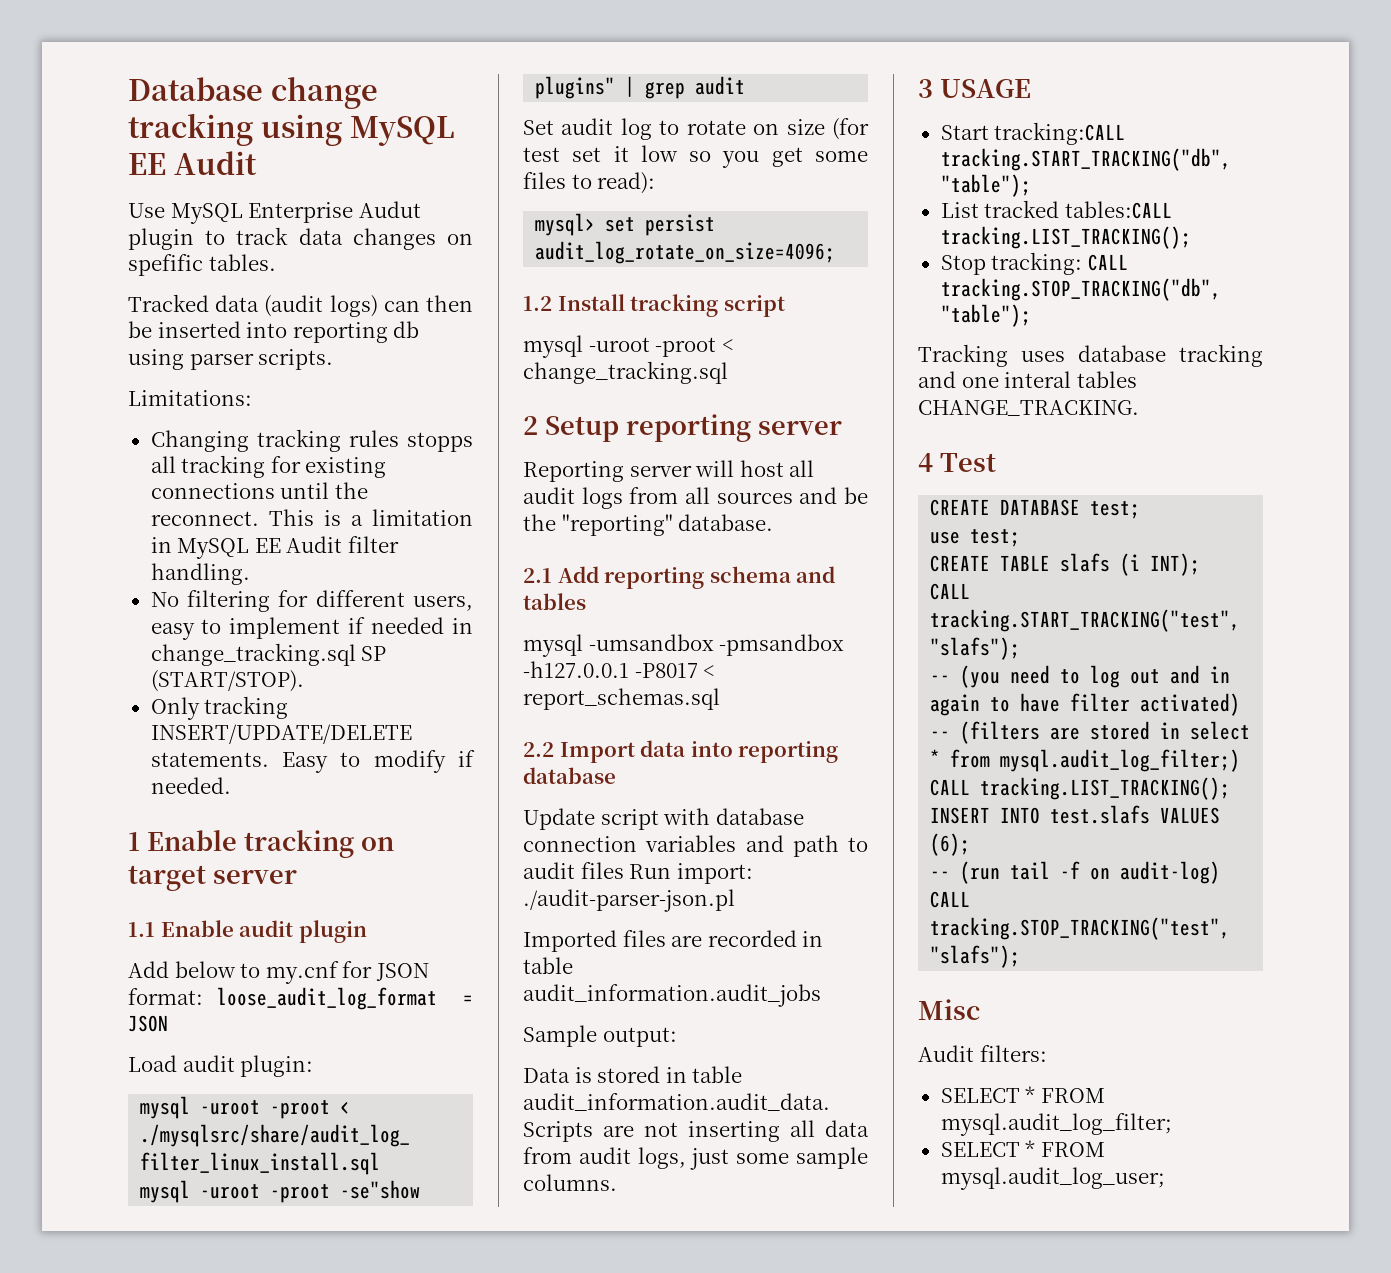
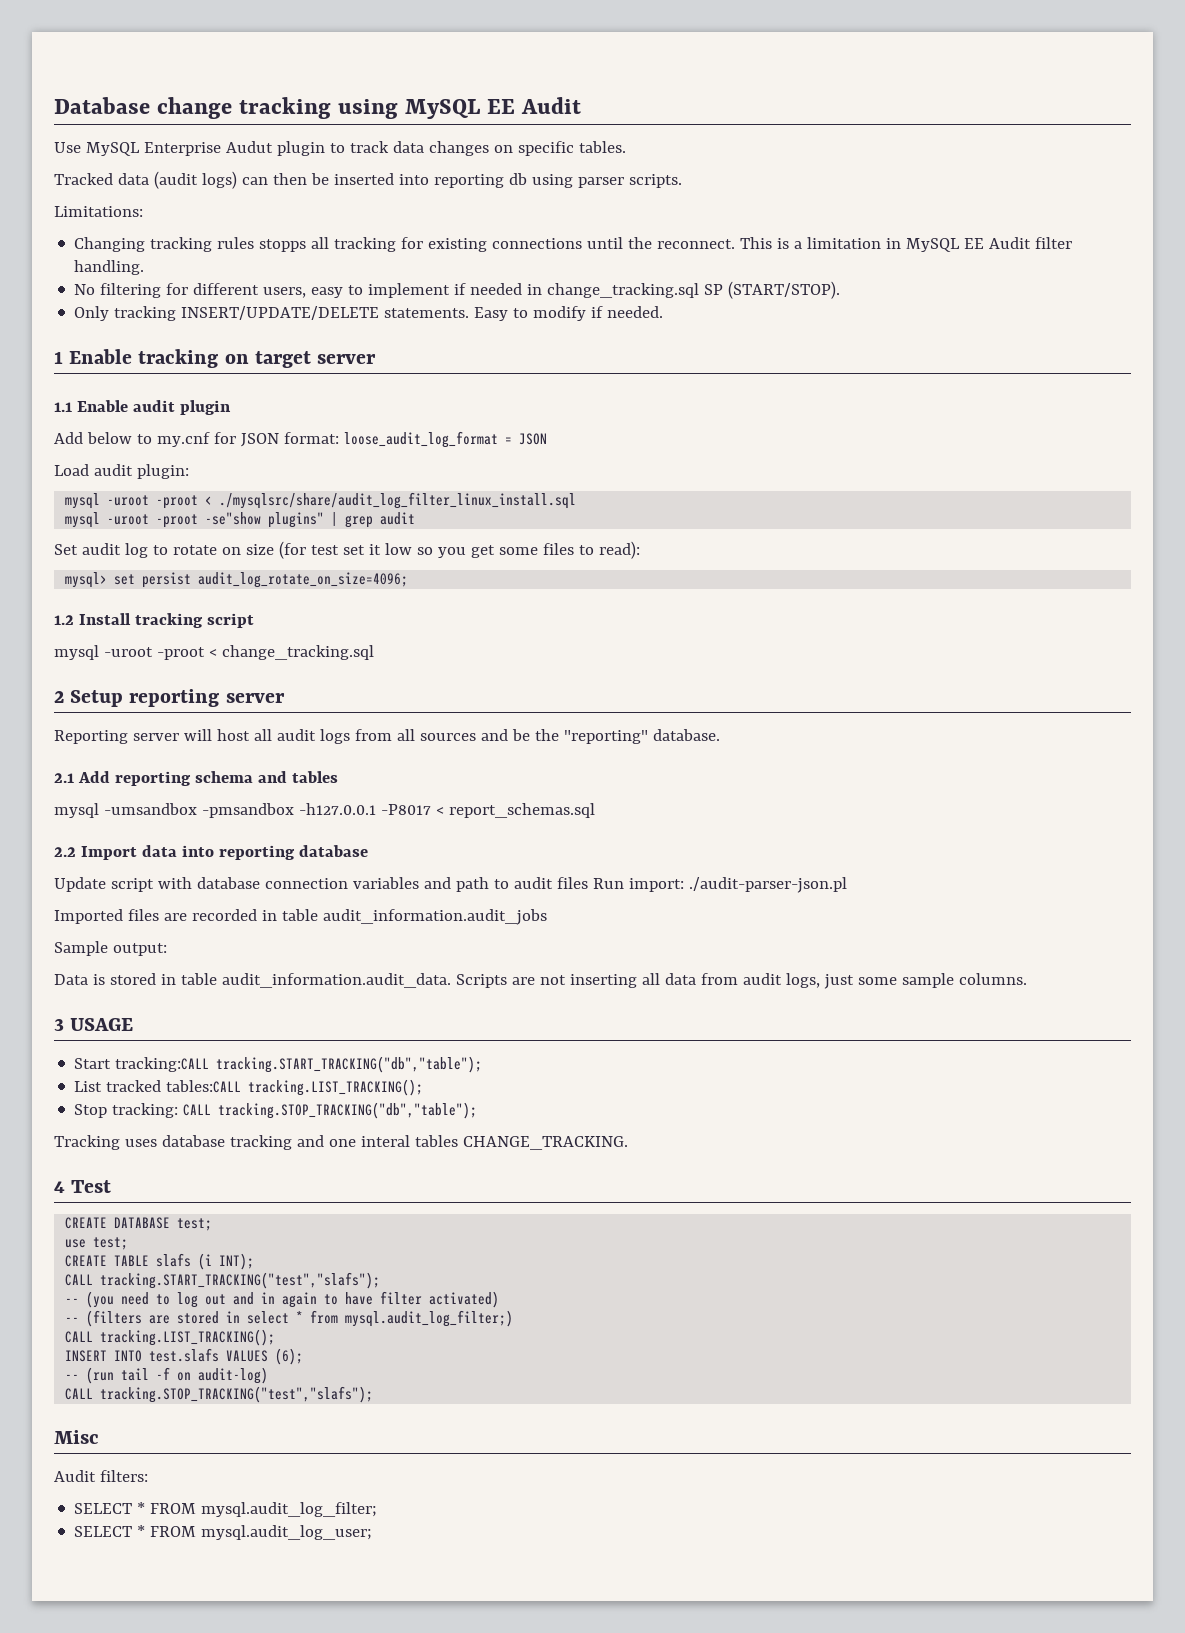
[128,254,203,276] spefific -> [517,141,574,156] specific

